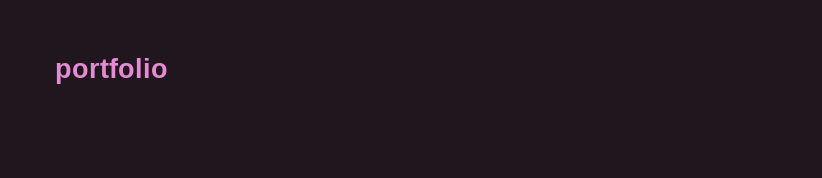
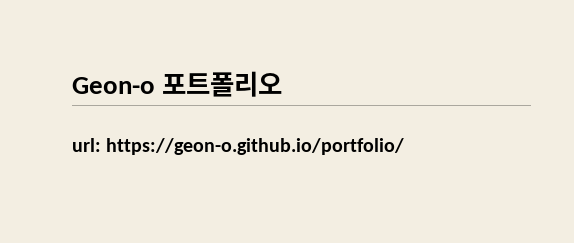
[55,58,168,84] portfolio -> [72,71,283,97] [72,138,405,155] Geon-o 포트폴리오 // url: https://geon-o.github.io/portfolio/

